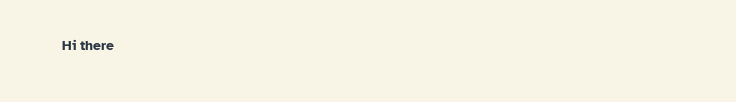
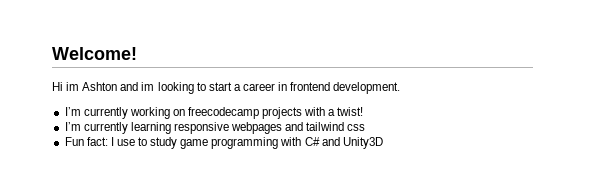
[62,39,114,50] Hi there -> [52,47,137,60] [52,82,401,94] [64,107,364,119] [64,122,366,134] [64,137,383,149] Welcome! // Hi im Ashton and im looking to start a career in frontend development. // I’m currently working on freecodecamp projects with a twist! // I’m currently learning responsive webpages and tailwind css // Fun fact: I use to study game programming with C# and Unity3D

